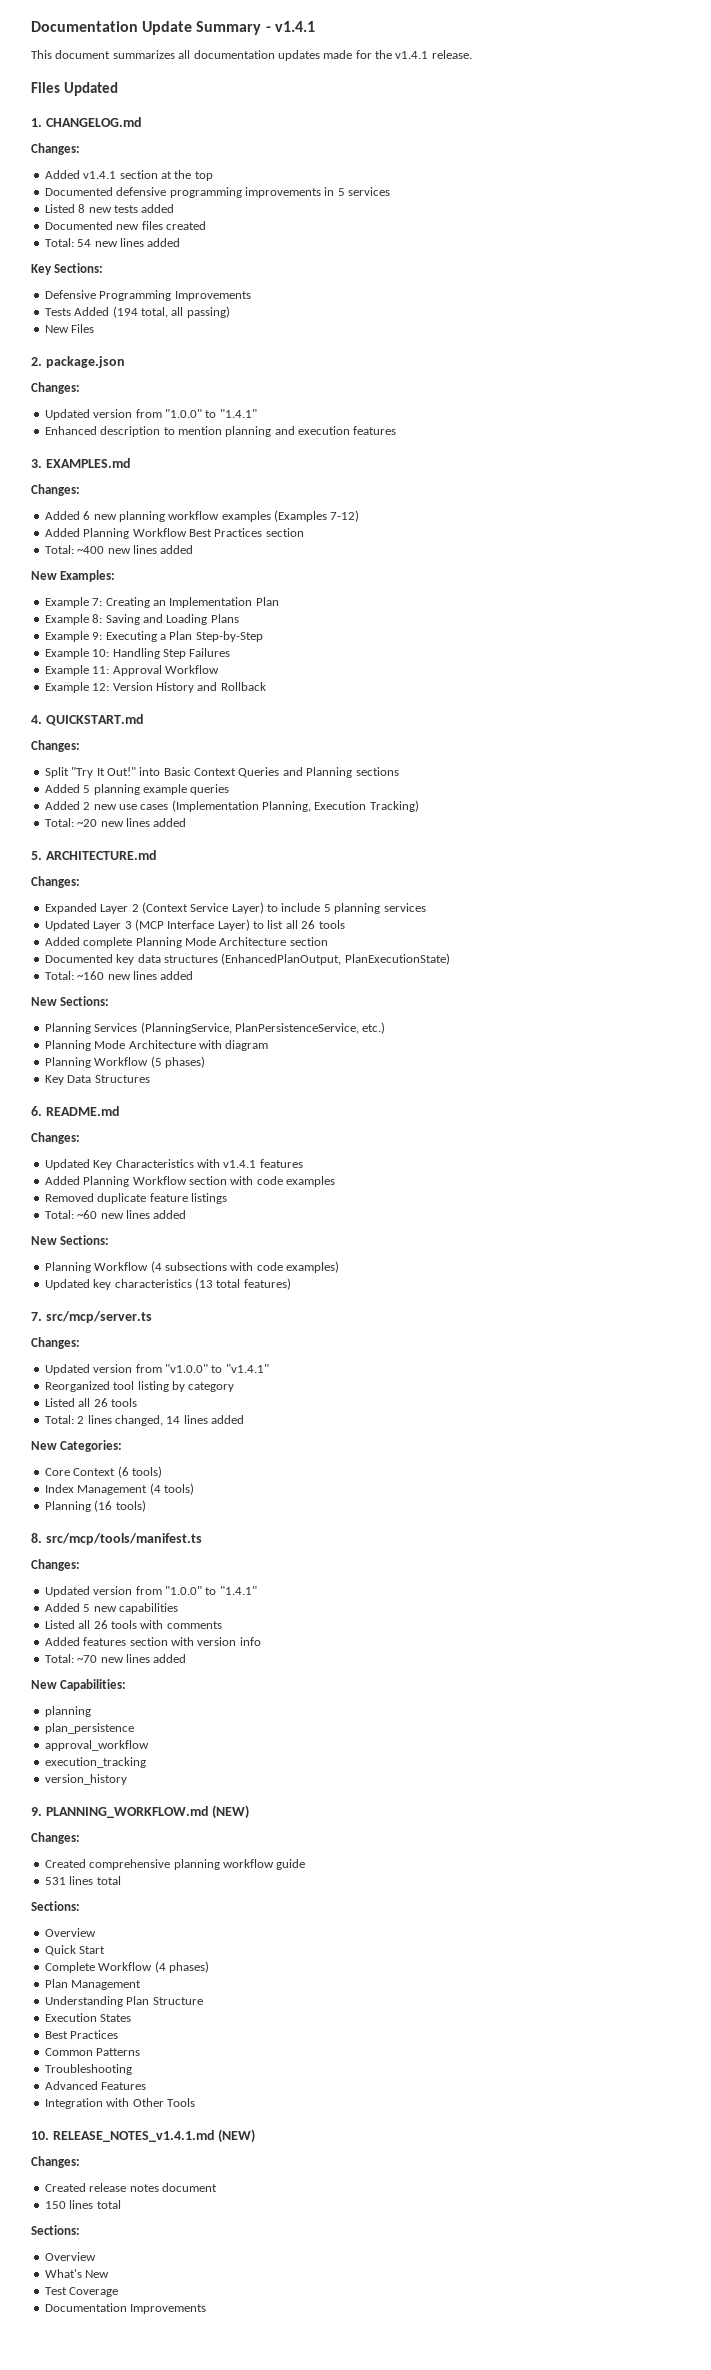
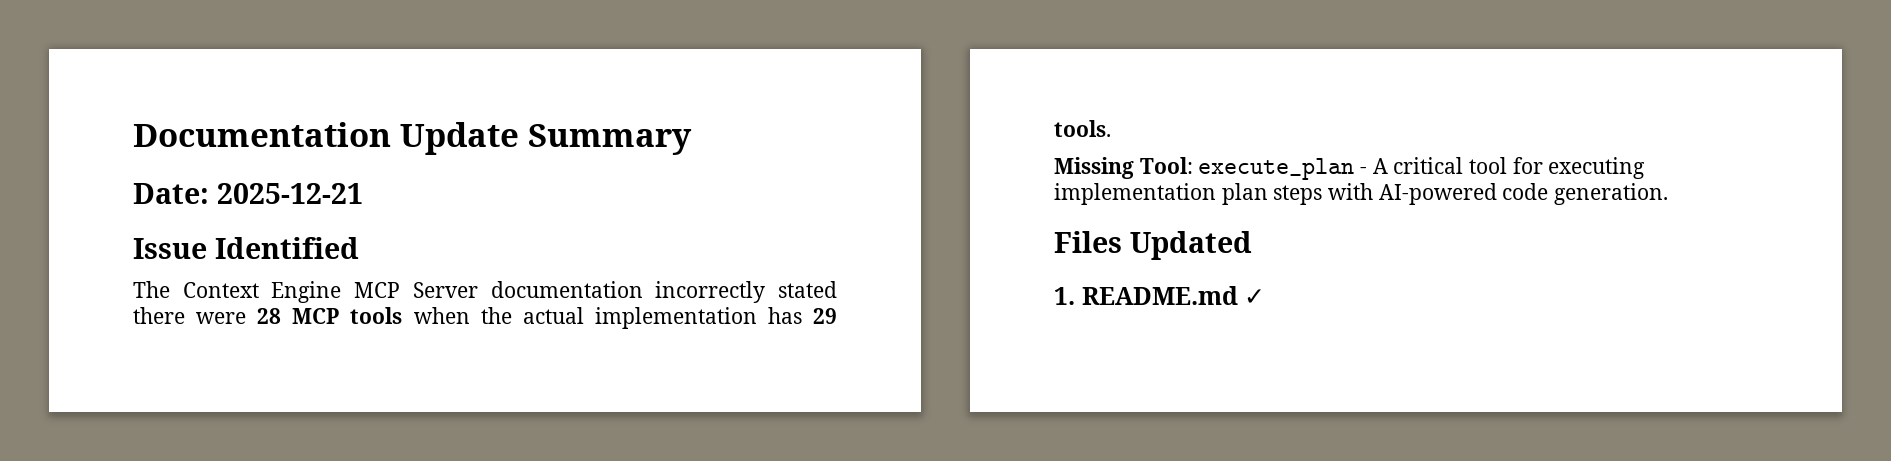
[265,21,315,32] [31,50,472,61] [31,82,118,96] [31,117,142,127] [31,143,80,155] [44,170,213,181] [44,187,390,198] [44,204,175,213] [44,221,206,230] [44,238,181,247] [31,263,104,275] [44,290,251,301] [44,306,230,318] [44,324,95,333] [31,356,125,368] [31,382,80,394] [44,409,257,420] [44,426,397,437] [31,458,131,468] [31,484,80,496] [44,510,360,522] [44,528,304,539] [44,545,194,554] [31,570,116,582] [44,597,279,608] [44,614,239,625] [44,631,263,642] [44,648,231,659] [44,665,219,676] [44,682,266,693] [31,714,144,726] [31,740,80,752] [44,767,399,778] [44,784,230,795] [44,800,419,812] [44,818,187,827] [31,850,157,860] [31,876,80,888] [44,902,426,914] [44,919,345,931] [44,937,328,948] [44,953,450,965] [44,971,194,980] [31,996,110,1006] [44,1022,386,1034] [44,1040,269,1051] [44,1056,205,1068] [44,1075,150,1085] [31,1106,120,1116] [31,1132,80,1144] [44,1159,303,1170] [44,1176,335,1187] [44,1193,227,1204] [44,1210,187,1219] [31,1235,110,1245] [44,1261,339,1273] [44,1278,291,1290] [31,1311,152,1323] [31,1337,80,1349] [44,1364,269,1375] [44,1381,235,1392] [44,1398,137,1407] [44,1415,244,1426] [31,1440,123,1452] [44,1466,162,1478] [44,1483,194,1495] [44,1500,146,1512] [31,1533,202,1545] [31,1559,80,1571] [44,1586,257,1597] [44,1603,178,1614] [44,1620,222,1629] [44,1637,261,1646] [44,1654,187,1663] [31,1679,127,1691] [44,1706,91,1717] [44,1723,134,1734] [44,1740,149,1751] [44,1757,146,1768] [44,1774,127,1785] [31,1805,250,1819] [31,1832,80,1844] [44,1859,306,1870] [44,1876,121,1885] [31,1901,80,1911] [44,1928,96,1937] [44,1945,106,1956] [44,1961,209,1973] [44,1979,142,1990] [44,1996,203,2007] [44,2013,132,2022] [44,2030,119,2039] [44,2048,141,2056] [44,2064,132,2075] [44,2081,147,2090] [44,2098,195,2109] [31,2129,256,2143] [31,2156,80,2168] [44,2183,217,2192] [44,2200,121,2209] [31,2225,80,2235] [44,2252,96,2261] [44,2269,110,2278] [44,2287,119,2297] [44,2303,207,2314] - v1.4.1 // This document summarizes all documentation updates made for the v1.4.1 release. // Files Updated // 1. CHANGELOG.md // Changes: // Added v1.4.1 section at the top // Documented defensive programming improvements in 5 services // Listed 8 new tests added // Documented new files created // Total: 54 new lines added // Key Sections: // Defensive Programming Improvements // Tests Added (194 total, all passing) // New Files // 2. package.json // Changes: // Updated version from "1.0.0" to "1.4.1" // Enhanced description to mention planning and execution features // 3. EXAMPLES.md // Changes: // Added 6 new planning workflow examples (Examples 7-12) // Added Planning Workflow Best Practices section // Total: ~400 new lines added // New Examples: // Example 7: Creating an Implementation Plan // Example 8: Saving and Loading Plans // Example 9: Executing a Plan Step-by-Step // Example 10: Handling Step Failures // Example 11: Approval Workflow // Example 12: Version History and Rollback // 4. QUICKSTART.md // Changes: // Split "Try It Out!" into Basic Context Queries and Planning sections // Added 5 planning example queries // Added 2 new use cases (Implementation Planning, Execution Tracking) // Total: ~20 new lines added // 5. ARCHITECTURE.md // Changes: // Expanded Layer 2 (Context Service Layer) to include 5 planning services // Updated Layer 3 (MCP Interface Layer) to list all 26 tools // Added complete Planning Mode Architecture section // Documented key data structures (EnhancedPlanOutput, PlanExecutionState) // Total: ~160 new lines added // New Sections: // Planning Services (PlanningService, PlanPersistenceService, etc.) // Planning Mode Architecture with diagram // Planning Workflow (5 phases) // Key Data Structures // 6. README.md // Changes: // Updated Key Characteristics with v1.4.1 features // Added Planning Workflow section with code examples // Removed duplicate feature listings // Total: ~60 new lines added // New Sections: // Planning Workflow (4 subsections with code examples) // Updated key characteristics (13 total features) // 7. src/mcp/server.ts // Changes: // Updated version from "v1.0.0" to "v1.4.1" // Reorganized tool listing by category // Listed all 26 tools // Total: 2 lines changed, 14 lines added // New Categories: // Core Context (6 tools) // Index Management (4 tools) // Planning (16 tools) // 8. src/mcp/tools/manifest.ts // Changes: // Updated version from "1.0.0" to "1.4.1" // Added 5 new capabilities // Listed all 26 tools with comments // Added features section with version info // Total: ~70 new lines added // New Capabilities: // planning // plan_persistence // approval_workflow // execution_tracking // version_history // 9. PLANNING_WORKFLOW.md (NEW) // Changes: // Created comprehensive planning workflow guide // 531 lines total // Sections: // Overview // Quick Start // Complete Workflow (4 phases) // Plan Management // Understanding Plan Structure // Execution States // Best Practices // Common Patterns // Troubleshooting // Advanced Features // Integration with Other Tools // 10. RELEASE_NOTES_v1.4.1.md (NEW) // Changes: // Created release notes document // 150 lines total // Sections: // Overview // What's New // Test Coverage // Documentation Improvements -> [133,183,363,204] [133,237,359,259] [133,281,837,303] [133,307,838,329] [1054,120,1111,137] [1054,157,1646,180] [1054,183,1669,205] [1054,231,1252,260] [1054,286,1266,305] // Date: 2025-12-21 // Issue Identified // The Context Engine MCP Server documentation incorrectly stated there were 28 MCP tools when the actual implementation has 29 tools. // Missing Tool: execute_plan - A critical tool for executing implementation plan steps with AI-powered code generation. // Files Updated // 1. README.md ✓

